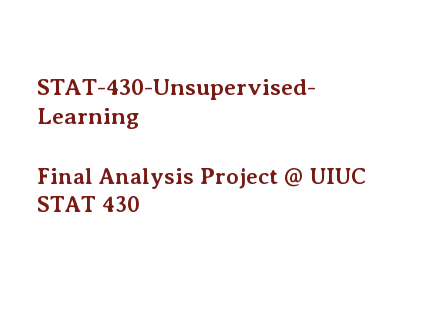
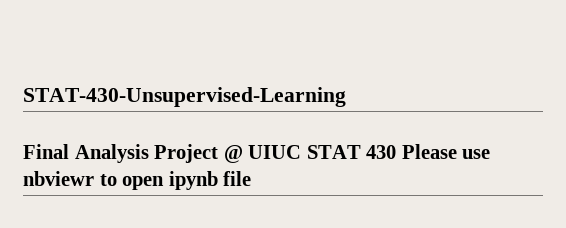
(141, 204) none -> [401,144,491,159] [23,171,252,190] Please use nbviewr to open ipynb file

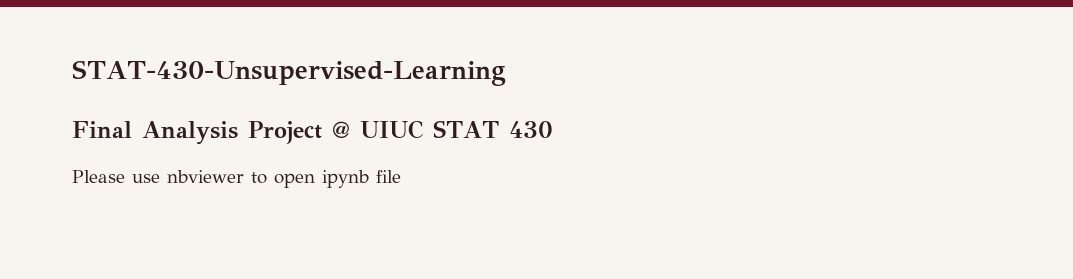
(397, 152) none -> (553, 129) //
[23,171,94,186] nbviewr -> [167,170,244,183] nbviewer

